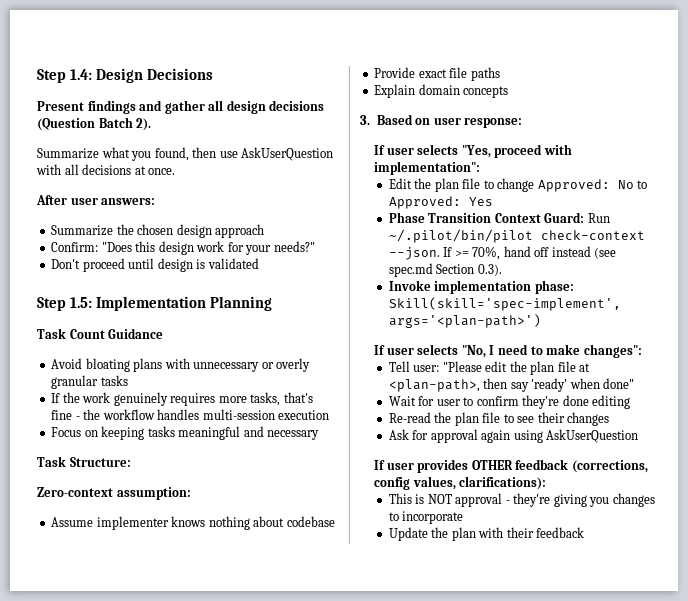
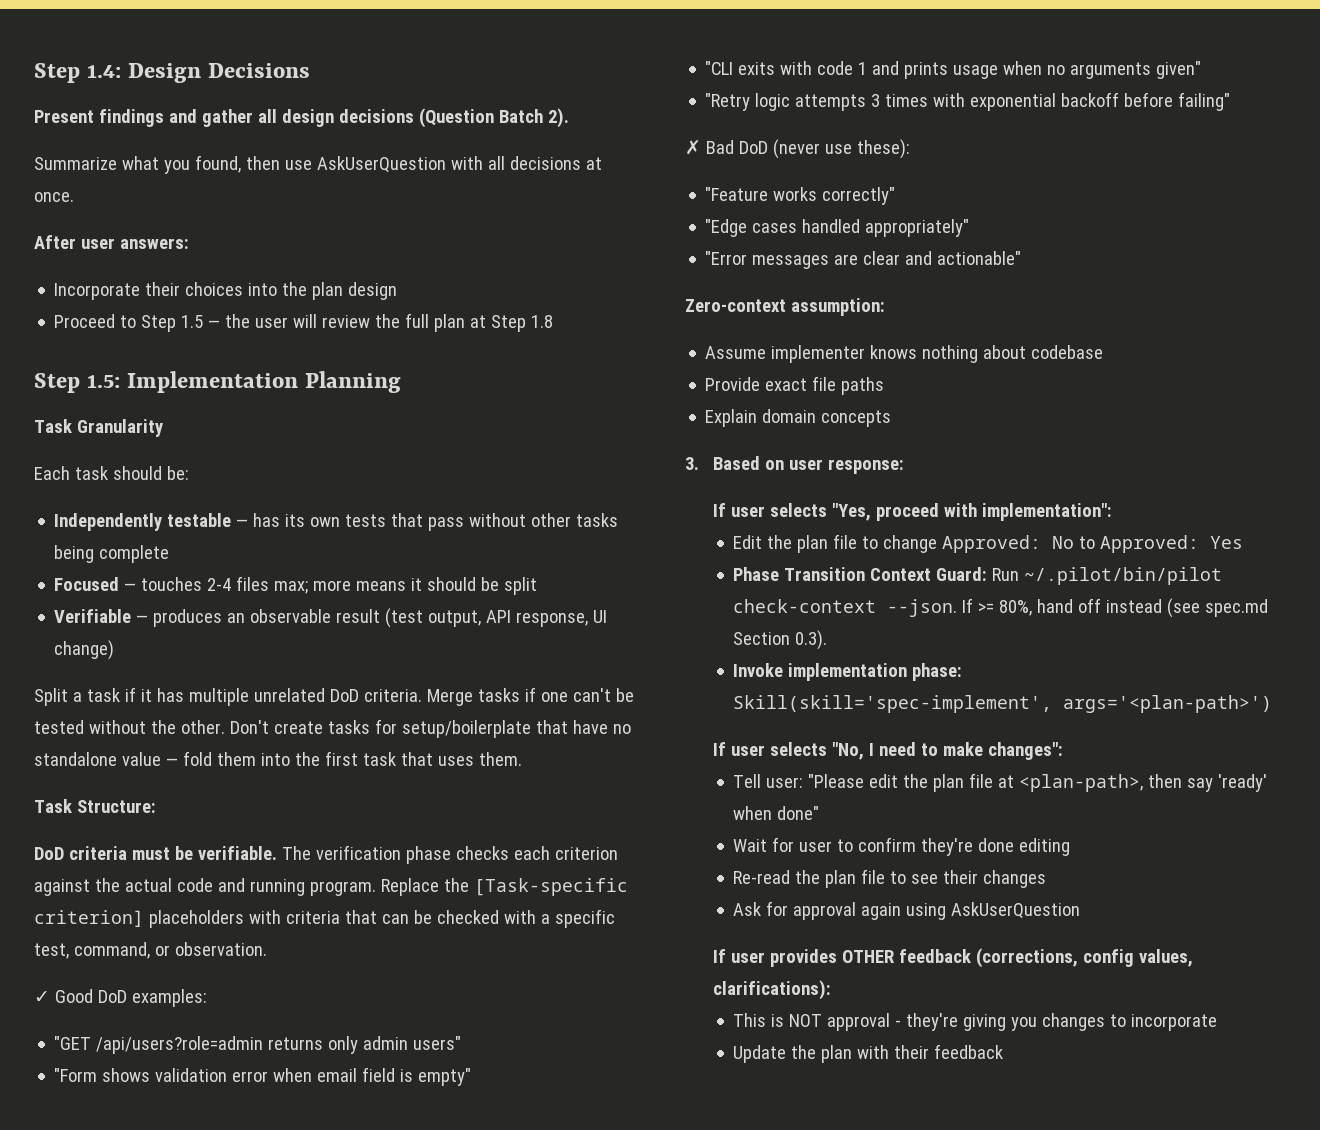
[51,224,265,238] [51,241,315,255] [51,258,259,272] Summarize the chosen design approach // Confirm: "Does this design work for your needs?" // Don't proceed until design is validated -> [54,282,398,300] [54,313,554,332] Incorporate their choices into the plan design // Proceed to Step 1.5 — the user will review the full plan at Step 1.8
[69,328,164,339] [51,358,311,372] [51,375,128,389] [51,392,313,406] [51,409,330,420] [51,426,320,440] [37,456,131,467] Count Guidance // Avoid bloating plans with unnecessary or overly granular tasks // If the work genuinely requires more tasks, that's fine - the workflow handles multi-session execution // Focus on keeping tasks meaningful and necessary // Task Structure: -> [76,419,163,437] [34,466,189,480] [54,513,619,531] [54,545,170,563] [54,576,538,595] [54,608,608,628] [54,640,115,660] [34,687,634,706] [34,719,631,738] [34,751,522,766] [34,799,156,813] [34,845,618,864] [34,878,628,896] [34,909,615,928] [34,942,267,959] [34,989,207,1007] [54,1036,462,1054] [54,1067,472,1086] [705,61,1202,79] [705,92,1231,111] [685,139,910,159] [705,187,896,205] [705,219,970,237] [705,251,1022,269] Granularity // Each task should be: // Independently testable — has its own tests that pass without other tasks being complete // Focused — touches 2-4 files max; more means it should be split // Verifiable — produces an observable result (test output, API response, UI change) // Split a task if it has multiple unrelated DoD criteria. Merge tasks if one can't be tested without the other. Don't create tasks for setup/boilerplate that have no standalone value — fold them into the first task that uses them. // Task Structure: // DoD criteria must be verifiable. The verification phase checks each criterion against the actual code and running program. Replace the [Task-specific criterion] placeholders with criteria that can be checked with a specific test, command, or observation. // ✓ Good DoD examples: // "GET /api/users?role=admin returns only admin users" // "Form shows validation error when email field is empty" // "CLI exits with code 1 and prints usage when no arguments given" // "Retry logic attempts 3 times with exponential backoff before failing" // ✗ Bad DoD (never use these): // "Feature works correctly" // "Edge cases handled appropriately" // "Error messages are clear and actionable"
[472,246,501,260] 70%, -> [999,600,1033,616] 80%,

